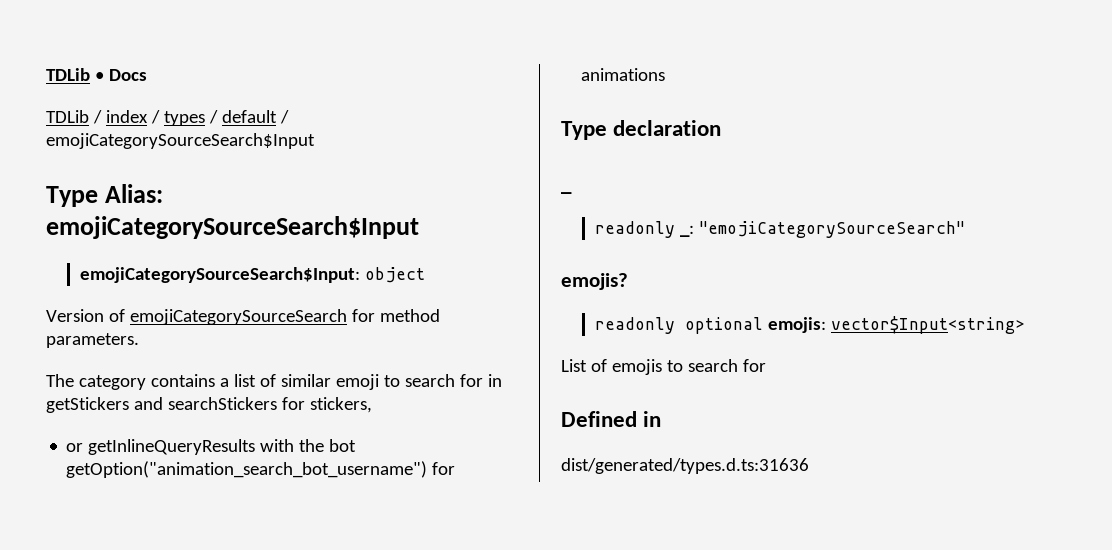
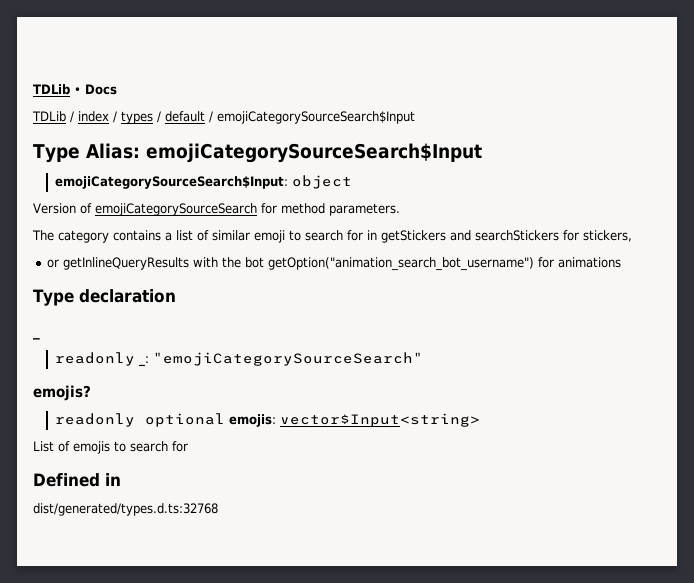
[561,458,809,474] dist/generated/types.d.ts:31636 -> [33,503,218,516] dist/generated/types.d.ts:32768

